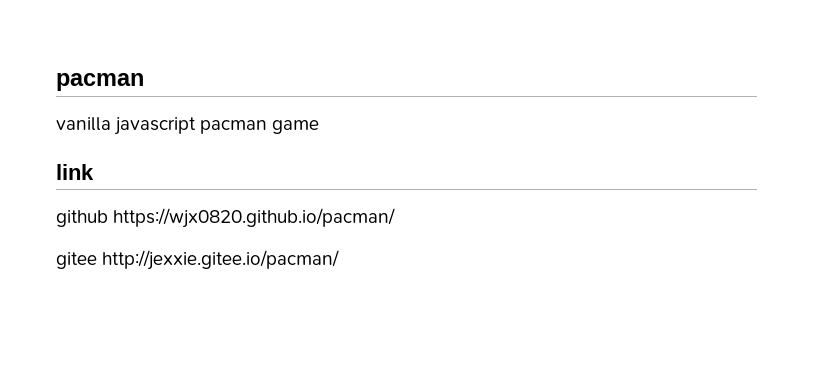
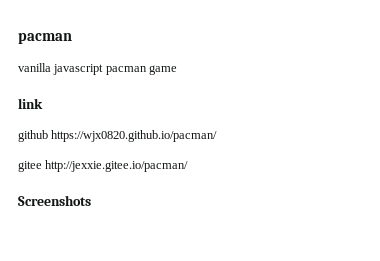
(340, 260) none -> [18,195,91,206] // Screenshots

